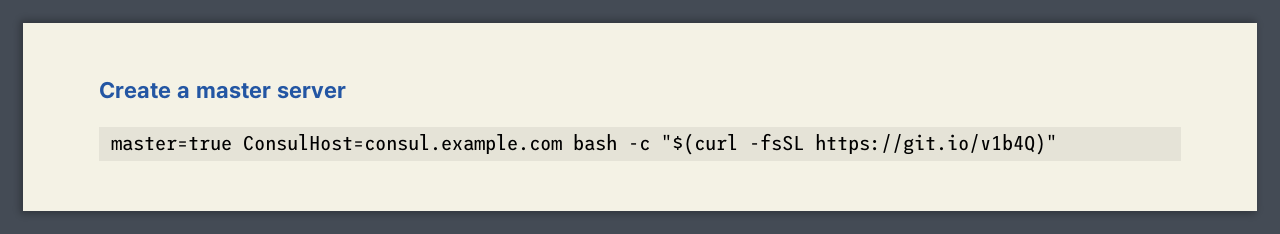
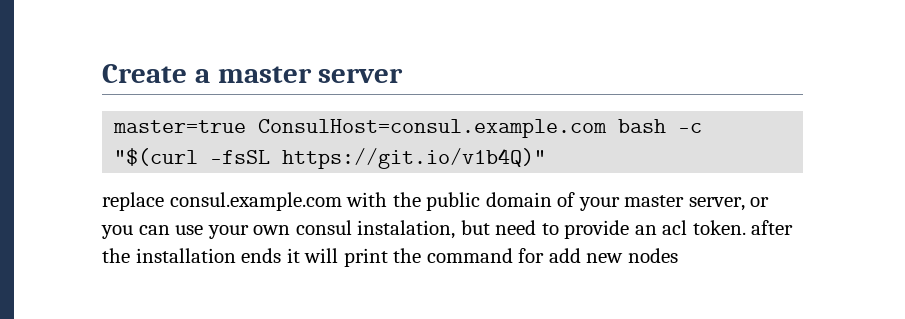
(1058, 144) none -> [102,192,770,211] [101,220,794,239] [102,248,678,267] // replace consul.example.com with the public domain of your master server, or you can use your own consul instalation, but need to provide an acl token. after the installation ends it will print the command for add new nodes

